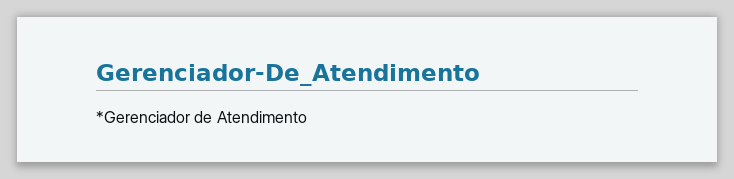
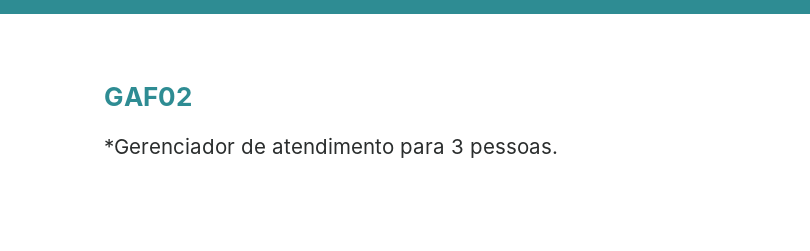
[96,64,480,86] Gerenciador-De_Atendimento -> [104,87,192,106] GAF02
[216,111,307,123] Atendimento -> [272,137,558,158] atendimento para 3 pessoas.

